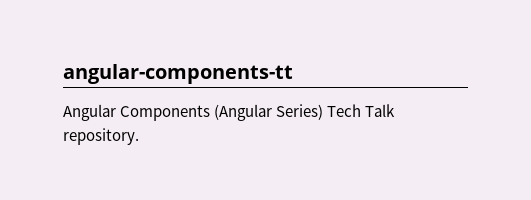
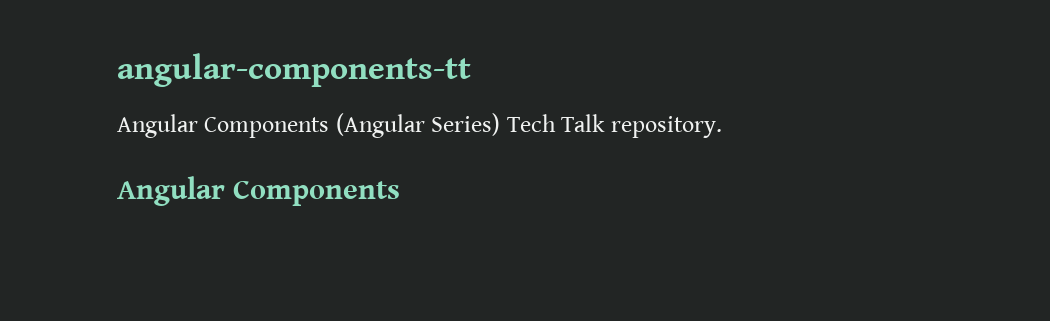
(139, 136) none -> [117,176,401,206] // Angular Components

